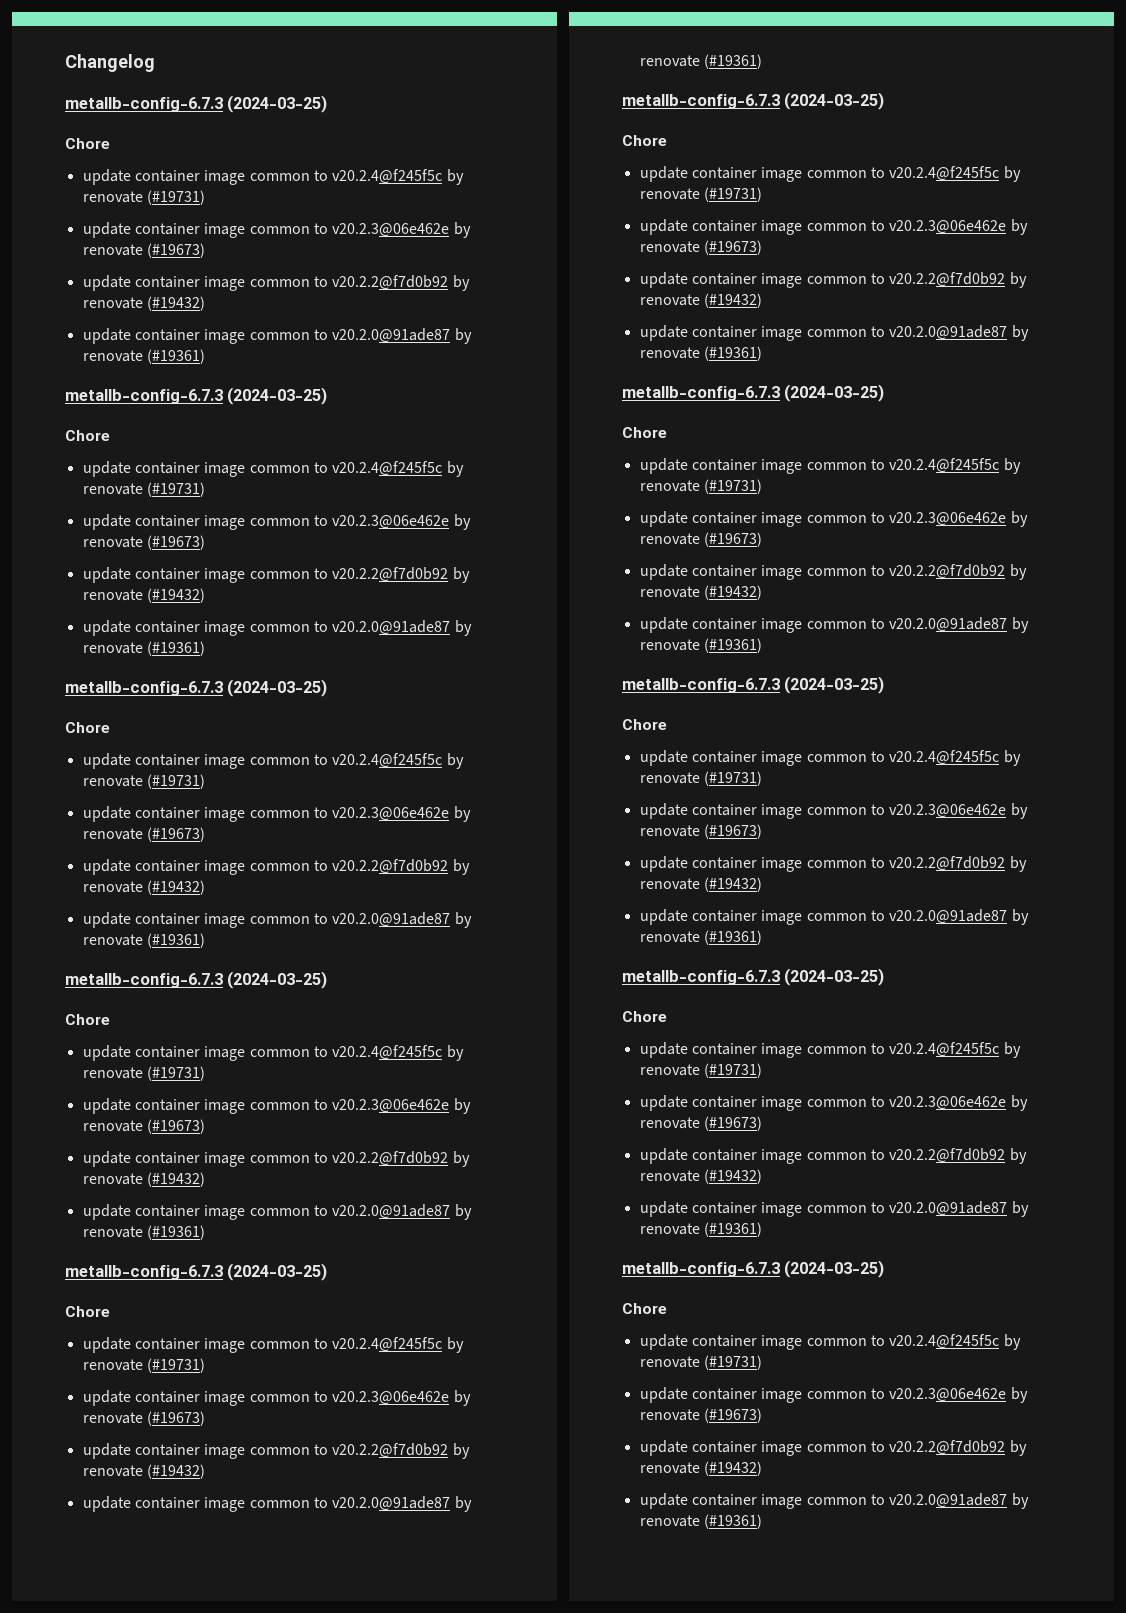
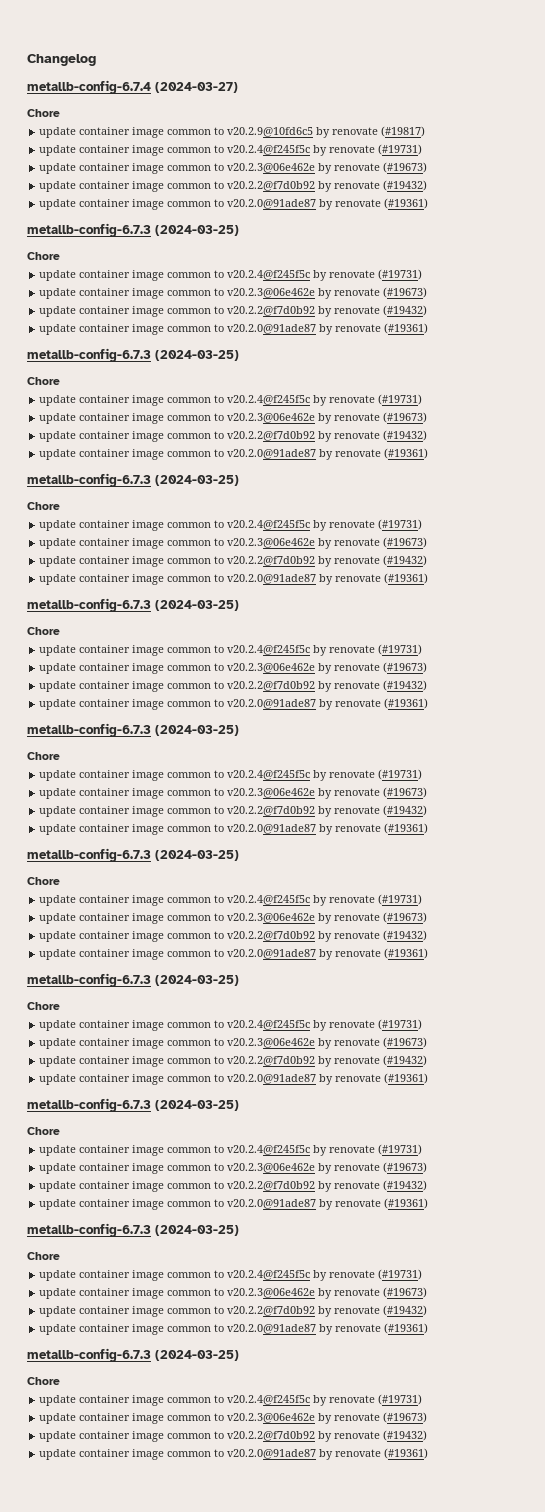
(155, 63) none -> [27,80,238,94] [27,109,60,117] [39,126,426,138] [39,144,423,156] [39,162,428,174] [39,180,428,192] [39,198,429,210] // metallb-config-6.7.4 (2024-03-27) // Chore // update container image common to v20.2.9@10fd6c5 by renovate (#19817) // update container image common to v20.2.4@f245f5c by renovate (#19731) // update container image common to v20.2.3@06e462e by renovate (#19673) // update container image common to v20.2.2@f7d0b92 by renovate (#19432) // update container image common to v20.2.0@91ade87 by renovate (#19361)

